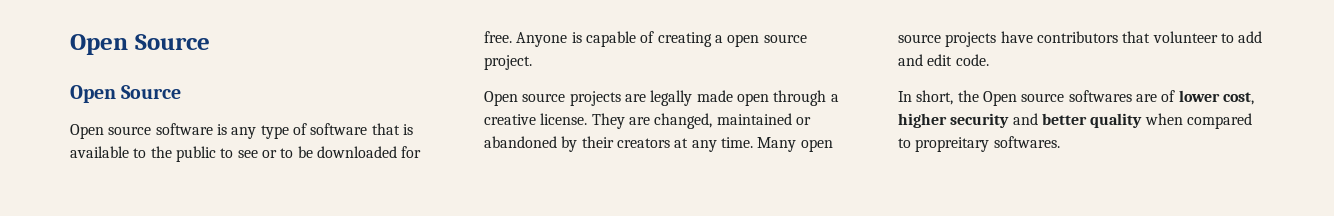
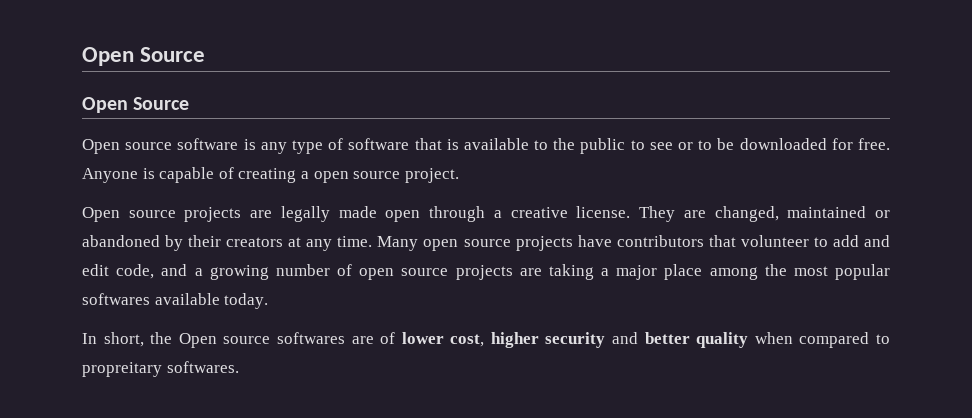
[955,54,989,66] code. -> [116,264,890,280] [82,293,269,309] code, and a growing number of open source projects are taking a major place among the most popular softwares available today.

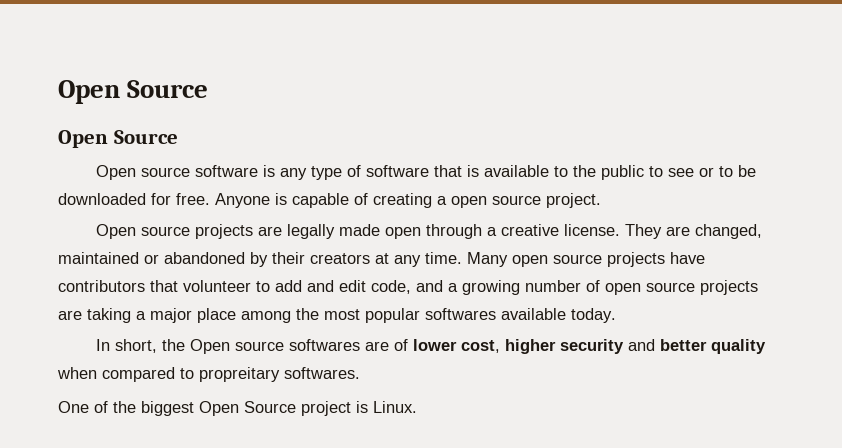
(239, 367) none -> [58,401,417,416] // One of the biggest Open Source project is Linux.

